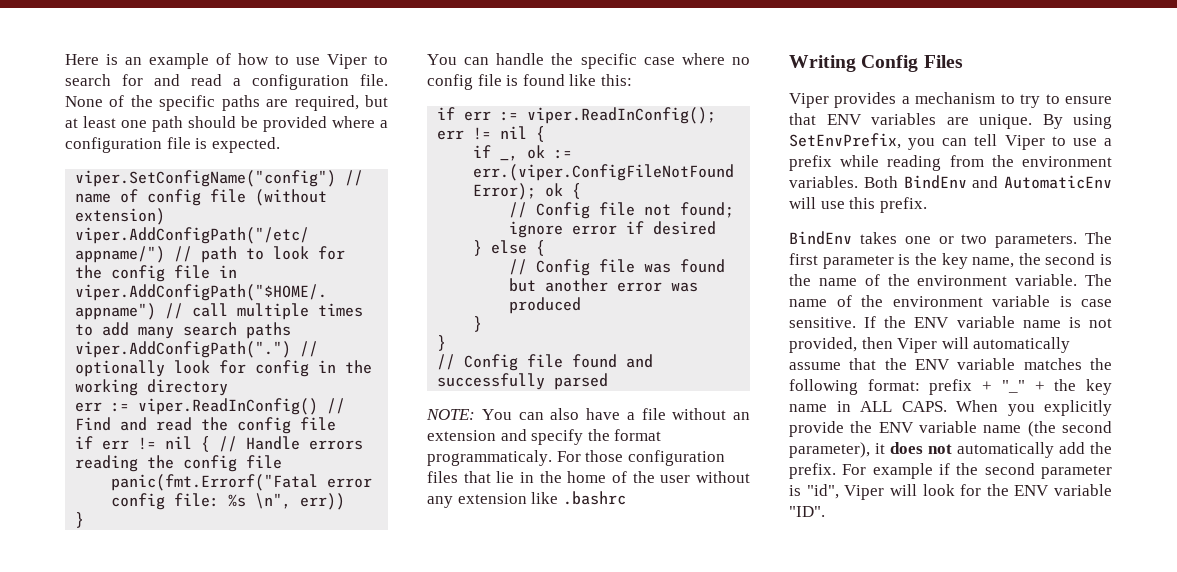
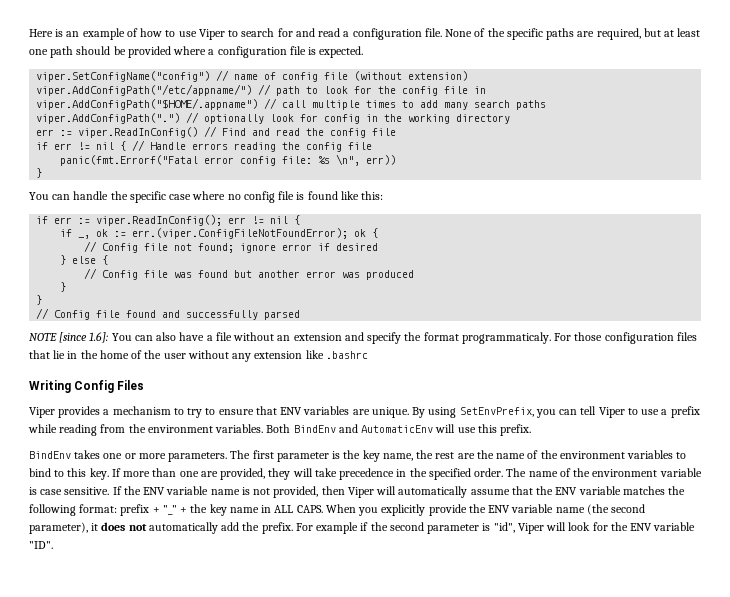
[426,409,475,420] NOTE: -> [29,332,109,343] NOTE [since 1.6]:
[961,234,988,244] two -> [138,453,166,459] more
[1045,253,1112,265] second is -> [435,452,475,459] rest are
[1015,274,1078,286] variable. -> [627,450,687,459] [29,468,504,480] variables to bind to this key. If more than one are provided, they will take precedence in the specified order.

